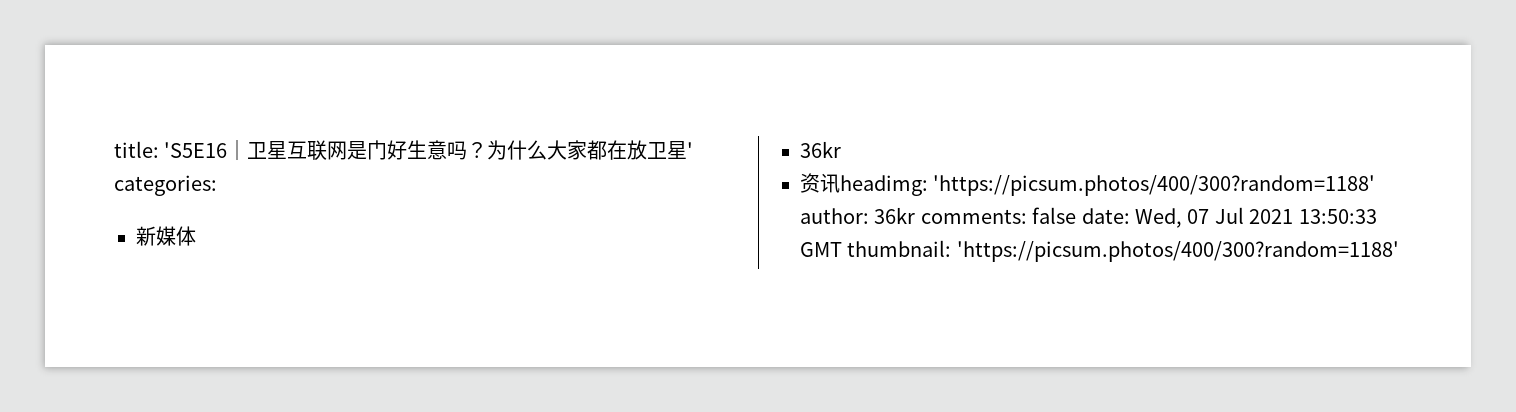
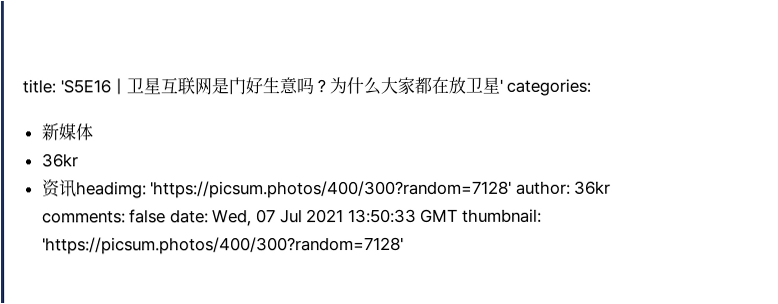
[933,175,1376,196] 'https://picsum.photos/400/300?random=1188' -> [150,180,513,199] 'https://picsum.photos/400/300?random=7128'
[956,241,1399,262] 'https://picsum.photos/400/300?random=1188' -> [41,236,404,255] 'https://picsum.photos/400/300?random=7128'

